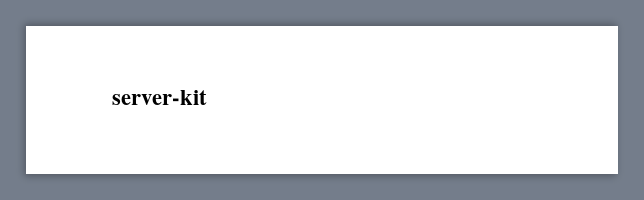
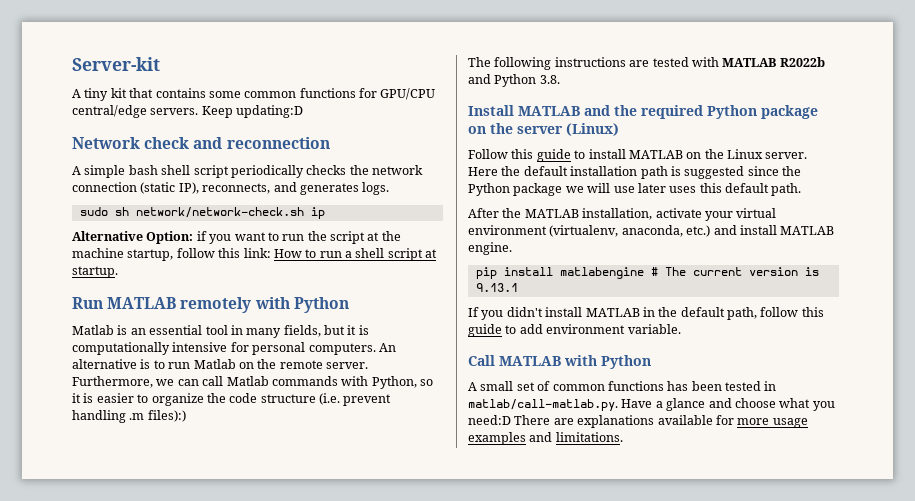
[112,90,207,105] server-kit -> [72,57,160,71] [72,88,436,101] [72,105,304,118] [72,137,330,149] [72,165,423,178] [72,182,390,195] [79,207,325,219] [72,231,401,244] [72,248,438,261] [72,266,118,278] [72,297,349,313] [72,325,369,338] [72,342,396,355] [72,359,368,369] [72,376,433,389] [72,393,392,406] [72,410,186,423] [468,57,825,70] [468,74,560,87] [468,105,818,119] [468,123,619,136] [468,149,808,162] [468,166,801,179] [468,183,802,196] [468,208,777,221] [468,225,835,237] [468,242,512,255] [475,267,819,279] [475,283,518,292] [468,307,824,320] [468,324,681,337] [468,355,651,369] [468,381,777,391] [468,398,835,411] [468,415,808,428] [468,432,623,445] Server-kit // A tiny kit that contains some common functions for GPU/CPU central/edge servers. Keep updating:D // Network check and reconnection // A simple bash shell script periodically checks the network connection (static IP), reconnects, and generates logs. // sudo sh network/network-check.sh ip // Alternative Option: if you want to run the script at the machine startup, follow this link: How to run a shell script at startup. // Run MATLAB remotely with Python // Matlab is an essential tool in many fields, but it is computationally intensive for personal computers. An alternative is to run Matlab on the remote server. Furthermore, we can call Matlab commands with Python, so it is easier to organize the code structure (i.e. prevent handling .m files):) // The following instructions are tested with MATLAB R2022b and Python 3.8. // Install MATLAB and the required Python package on the server (Linux) // Follow this guide to install MATLAB on the Linux server. Here the default installation path is suggested since the Python package we will use later uses this default path. // After the MATLAB installation, activate your virtual environment (virtualenv, anaconda, etc.) and install MATLAB engine. // pip install matlabengine # The current version is 9.13.1 // If you didn't install MATLAB in the default path, follow this guide to add environment variable. // Call MATLAB with Python // A small set of common functions has been tested in matlab/call-matlab.py. Have a glance and choose what you need:D There are explanations available for more usage examples and limitations.

